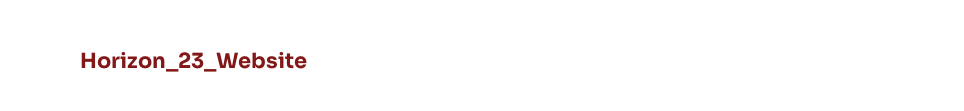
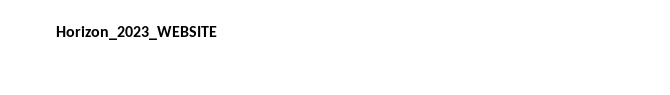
[80,51,307,72] Horizon_23_Website -> [56,26,217,40] Horizon_2023_WEBSITE

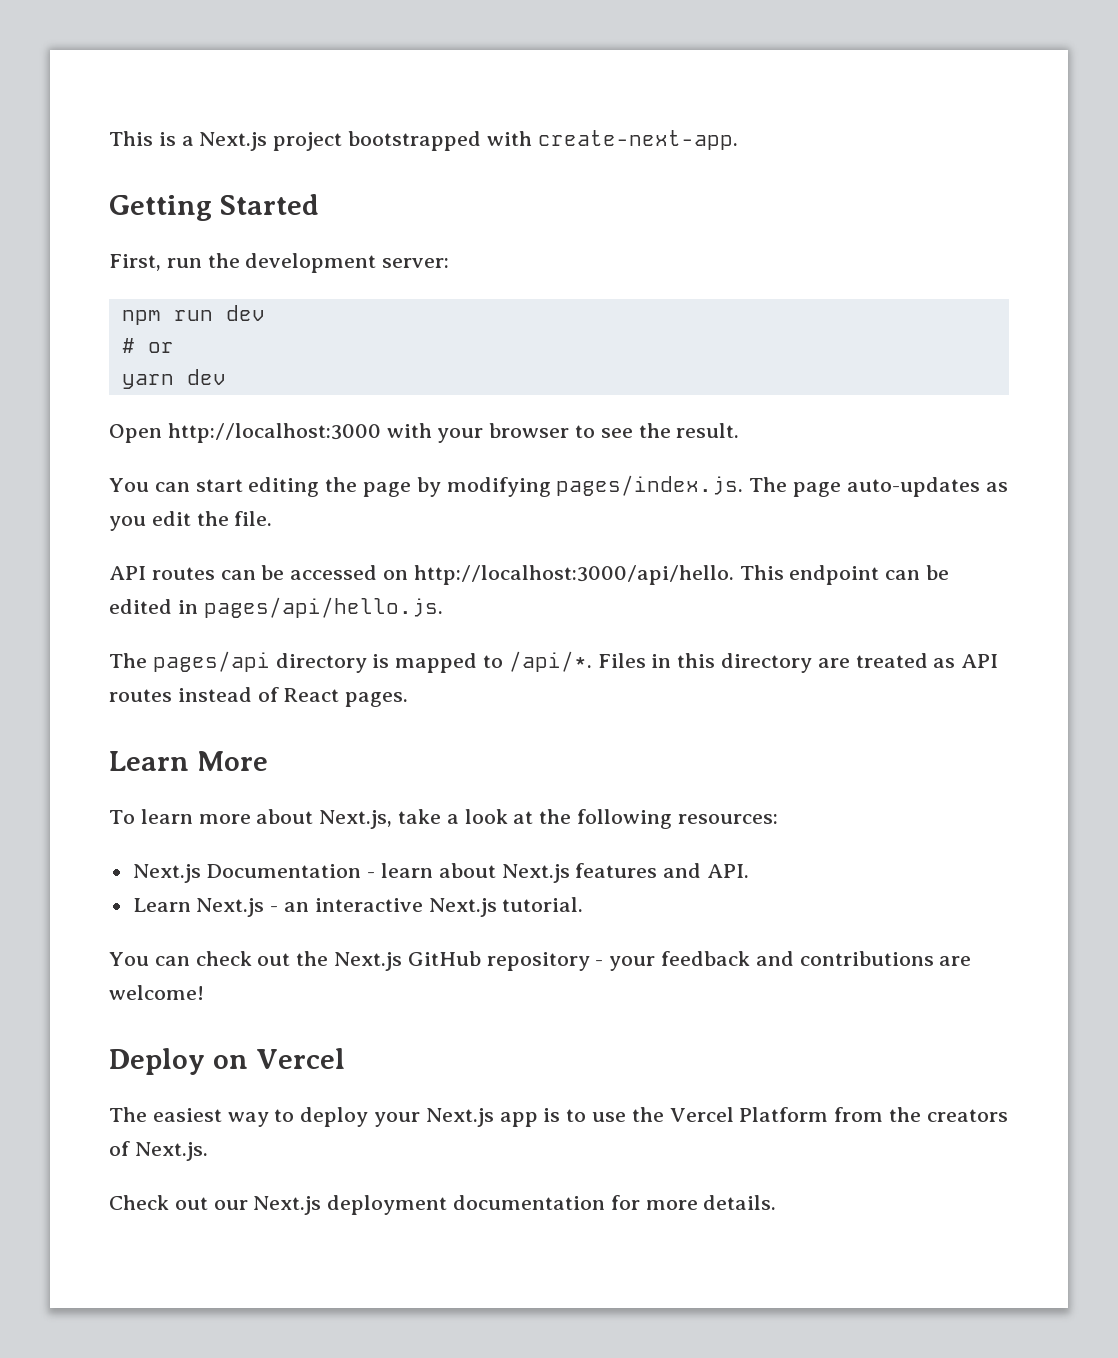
[56,26,217,40] Horizon_2023_WEBSITE -> [109,130,738,151] [109,194,319,221] [109,253,450,273] [121,305,265,325] [121,338,174,353] [121,369,226,389] [109,423,740,443] [109,475,1008,497] [109,511,273,531] [109,565,950,585] [109,597,443,618] [109,651,999,673] [109,687,409,707] [109,751,268,771] [109,809,778,829] [132,863,750,883] [132,897,584,917] [109,951,972,971] [109,985,204,1000] [109,1048,345,1075] [109,1107,1008,1127] [109,1141,208,1161] [109,1195,777,1215] This is a Next.js project bootstrapped with create-next-app. // Getting Started // First, run the development server: // npm run dev // # or // yarn dev // Open http://localhost:3000 with your browser to see the result. // You can start editing the page by modifying pages/index.js. The page auto-updates as you edit the file. // API routes can be accessed on http://localhost:3000/api/hello. This endpoint can be edited in pages/api/hello.js. // The pages/api directory is mapped to /api/*. Files in this directory are treated as API routes instead of React pages. // Learn More // To learn more about Next.js, take a look at the following resources: // Next.js Documentation - learn about Next.js features and API. // Learn Next.js - an interactive Next.js tutorial. // You can check out the Next.js GitHub repository - your feedback and contributions are welcome! // Deploy on Vercel // The easiest way to deploy your Next.js app is to use the Vercel Platform from the creators of Next.js. // Check out our Next.js deployment documentation for more details.

